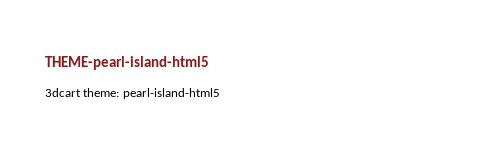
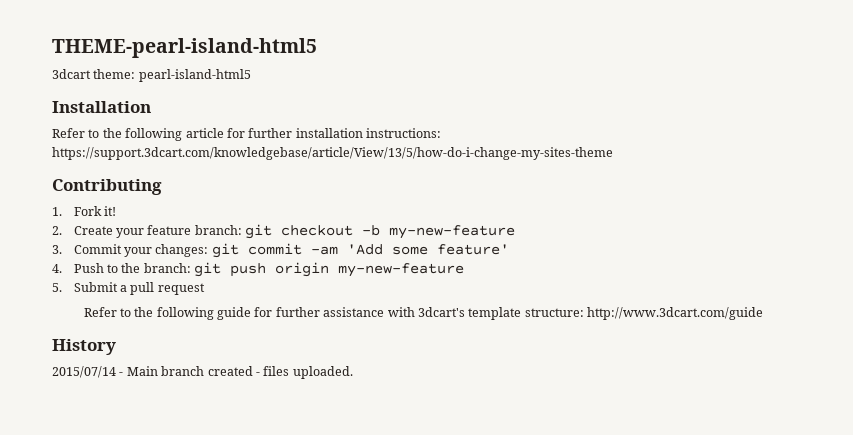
(220, 93) none -> [52,101,151,113] [52,128,441,141] [52,147,613,160] [52,179,162,195] [52,206,116,216] [52,224,516,239] [52,243,509,258] [52,262,465,277] [52,282,205,295] [83,307,764,320] [52,339,116,355] [52,366,353,379] // Installation // Refer to the following article for further installation instructions: https://support.3dcart.com/knowledgebase/article/View/13/5/how-do-i-change-my-sites-theme // Contributing // 1. Fork it! // 2. Create your feature branch: git checkout -b my-new-feature // 3. Commit your changes: git commit -am 'Add some feature' // 4. Push to the branch: git push origin my-new-feature // 5. Submit a pull request // Refer to the following guide for further assistance with 3dcart's template structure: http://www.3dcart.com/guide // History // 2015/07/14 - Main branch created - files uploaded.

